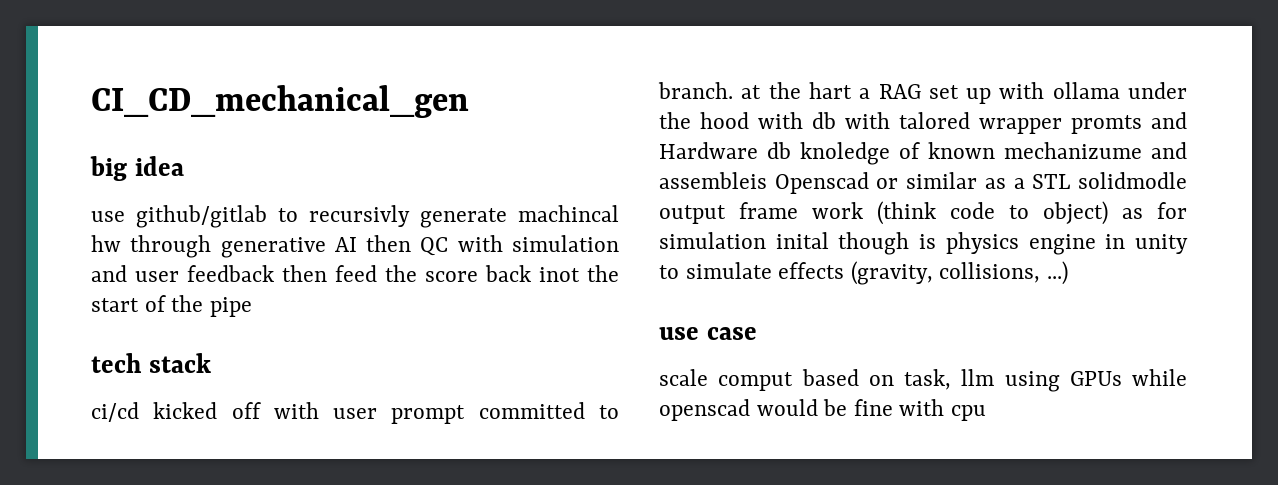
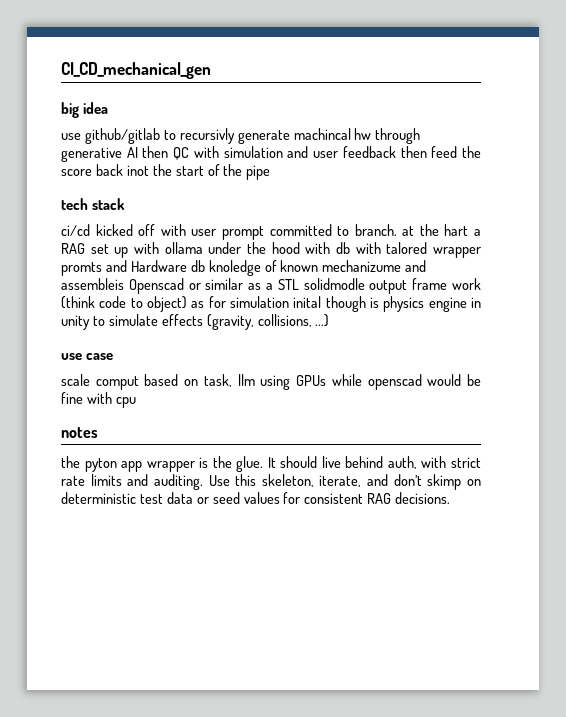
(987, 413) none -> [61,427,98,438] [61,456,482,472] [61,474,481,490] [61,492,451,504] // notes // the pyton app wrapper is the glue. It should live behind auth, with strict rate limits and auditing. Use this skeleton, iterate, and don’t skimp on deterministic test data or seed values for consistent RAG decisions.

